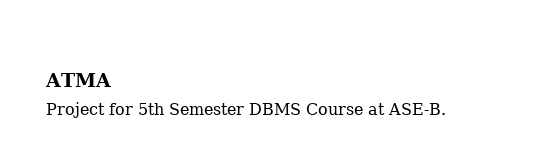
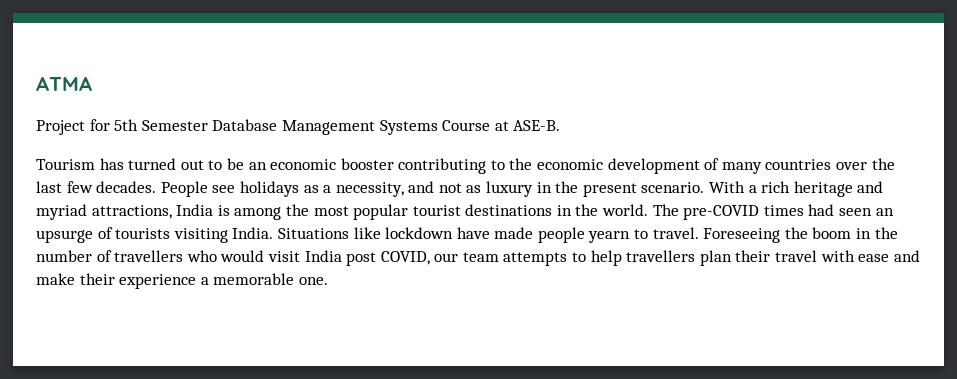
[249,103,301,115] DBMS -> [212,119,438,135] Database Management Systems
(446, 109) none -> [36,158,895,174] [36,181,884,197] [36,204,894,220] [36,227,898,243] [36,250,920,266] [36,273,328,289] // Tourism has turned out to be an economic booster contributing to the economic development of many countries over the last few decades. People see holidays as a necessity, and not as luxury in the present scenario. With a rich heritage and myriad attractions, India is among the most popular tourist destinations in the world. The pre-COVID times had seen an upsurge of tourists visiting India. Situations like lockdown have made people yearn to travel. Foreseeing the boom in the number of travellers who would visit India post COVID, our team attempts to help travellers plan their travel with ease and make their experience a memorable one.

